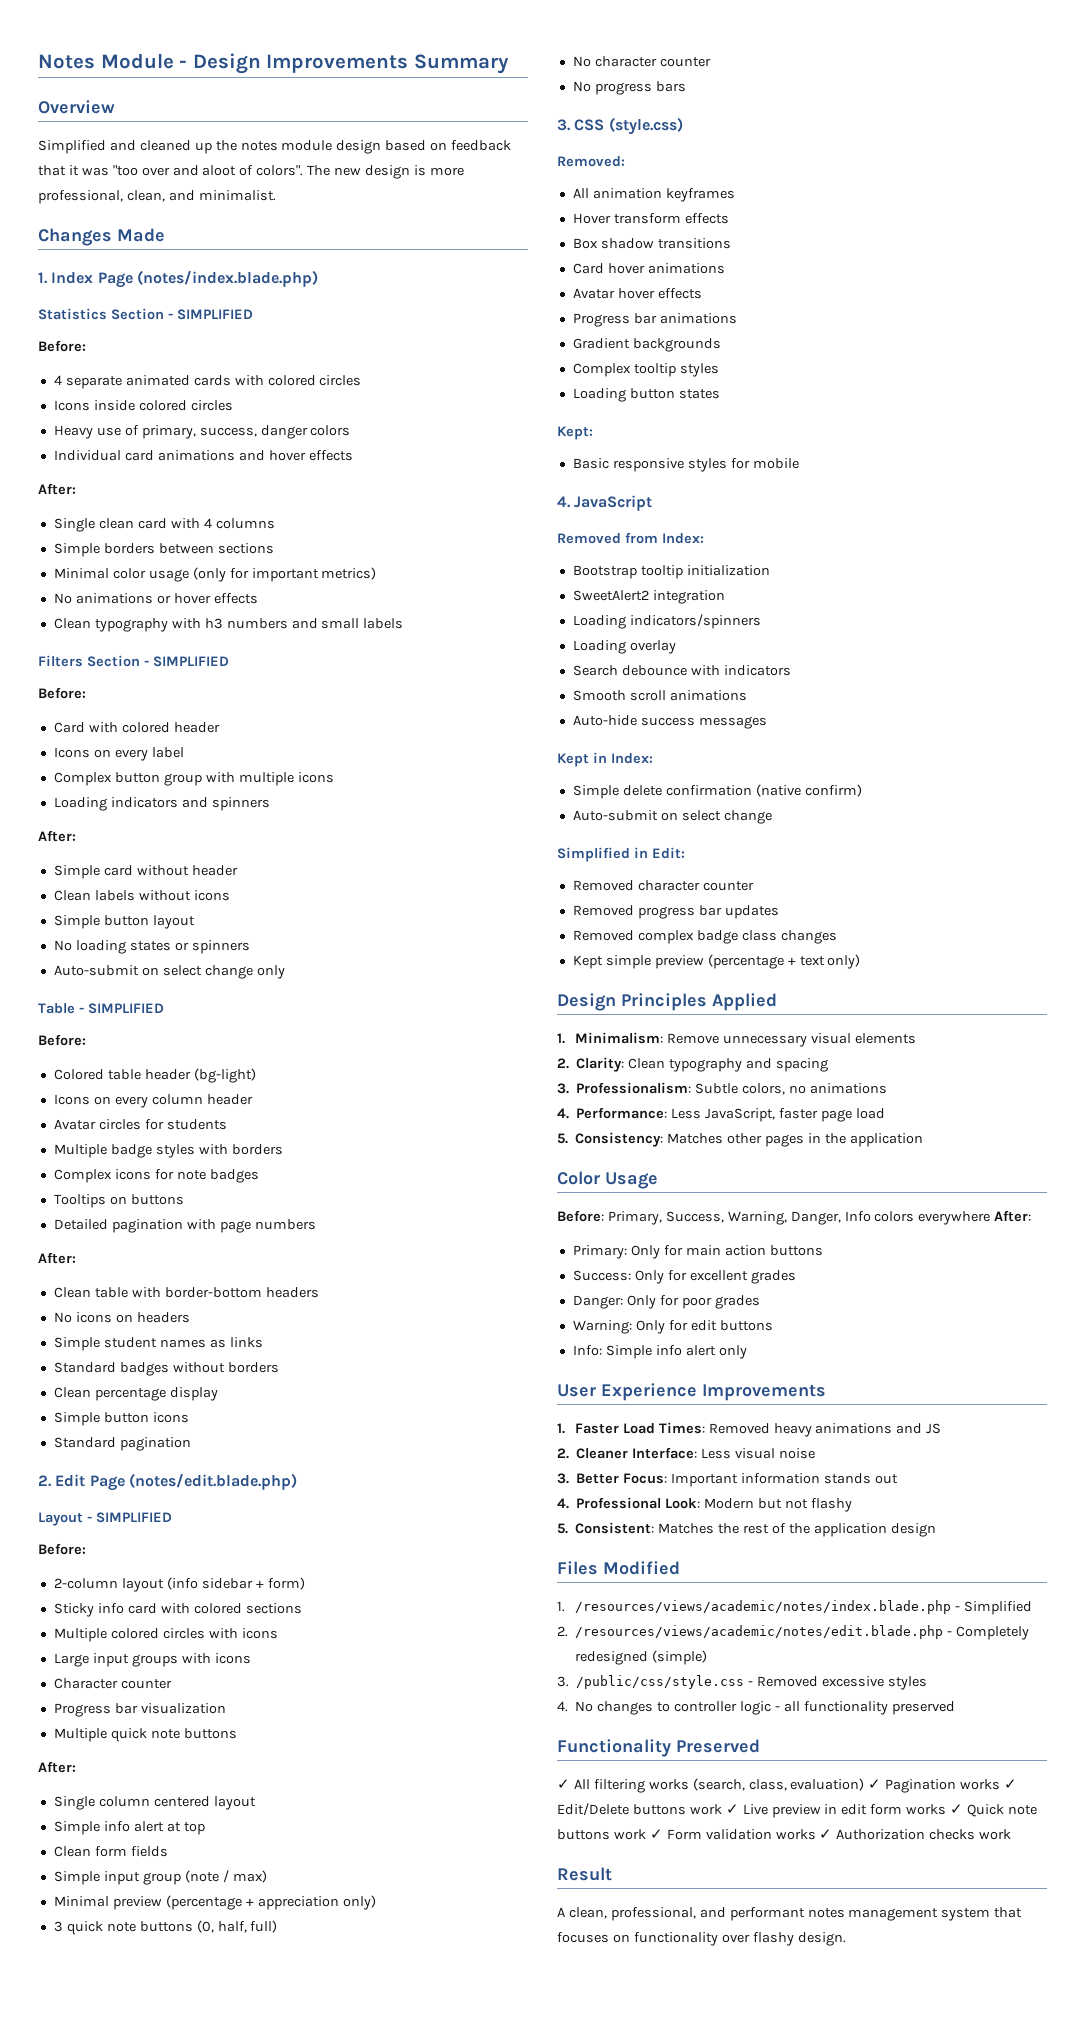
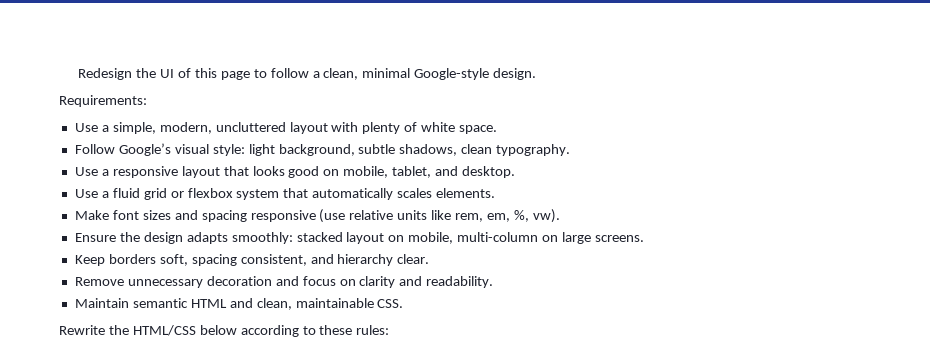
[38,53,509,74] [38,100,115,114] [38,140,512,154] [38,165,464,179] [38,190,276,204] [38,228,165,246] [38,270,318,288] [38,308,253,320] [38,340,86,352] [53,375,362,389] [53,400,233,411] [53,425,351,439] [53,450,353,461] [38,483,76,495] [53,518,275,532] [53,543,274,557] [53,567,377,582] [53,593,258,604] [53,618,404,632] [38,655,229,667] [38,687,86,699] [53,722,220,733] [53,747,184,761] [53,772,334,786] [53,797,270,811] [38,830,76,842] [53,865,238,879] [53,890,230,901] [53,915,195,929] [53,940,250,954] [53,965,285,979] [38,1003,164,1014] [38,1034,86,1046] [53,1068,256,1083] [53,1094,253,1108] [53,1119,227,1130] [53,1144,283,1158] [53,1169,259,1183] [53,1194,184,1208] [53,1219,316,1233] [38,1252,76,1264] [53,1287,319,1298] [53,1312,190,1323] [53,1337,263,1351] [53,1362,279,1376] [53,1387,218,1401] [53,1412,189,1426] [53,1437,191,1451] [38,1473,297,1491] [38,1512,172,1526] [38,1543,86,1555] [53,1577,305,1592] [53,1603,302,1617] [53,1628,278,1642] [53,1653,251,1667] [53,1678,172,1689] [53,1703,226,1717] [53,1728,237,1742] [38,1761,76,1773] [53,1796,256,1810] [53,1821,205,1835] [53,1846,168,1857] [53,1870,267,1885] [53,1895,376,1910] [53,1920,278,1935] [572,56,711,67] [572,81,686,95] [557,117,683,135] [557,156,625,167] [572,188,735,202] [572,213,729,224] [572,238,731,249] [572,263,725,274] [572,288,702,299] [572,313,737,327] [572,338,721,352] [572,363,719,377] [572,388,720,402] [557,426,593,440] [572,458,799,472] [557,495,653,511] [557,532,704,544] [572,565,770,579] [572,590,725,604] [572,614,761,629] [572,640,676,654] [572,665,791,676] [572,690,747,701] [572,715,767,729] [557,752,653,767] [572,784,862,799] [572,810,772,824] [557,847,685,862] [572,880,754,891] [572,905,779,919] [572,930,837,944] [572,954,861,969] [557,993,777,1011] [557,1032,916,1047] [557,1057,828,1072] [557,1082,887,1095] [557,1107,885,1122] [557,1132,923,1147] [557,1171,658,1189] [557,1210,1032,1225] [572,1245,823,1259] [572,1270,796,1284] [572,1295,760,1309] [572,1320,773,1334] [572,1345,747,1359] [557,1383,826,1401] [557,1422,942,1437] [557,1447,815,1459] [557,1473,898,1487] [557,1497,852,1512] [557,1522,936,1537] [557,1561,680,1575] [557,1600,1032,1615] [557,1625,1030,1640] [575,1650,708,1665] [557,1675,927,1690] [557,1701,955,1715] [557,1739,760,1757] [557,1778,1018,1793] [557,1803,1037,1818] [557,1829,1012,1840] [557,1867,612,1881] [557,1907,1023,1921] [557,1932,846,1946] Notes Module - Design Improvements Summary // Overview // Simplified and cleaned up the notes module design based on feedback that it was "too over and aloot of colors". The new design is more professional, clean, and minimalist. // Changes Made // 1. Index Page (notes/index.blade.php) // Statistics Section - SIMPLIFIED // Before: // 4 separate animated cards with colored circles // Icons inside colored circles // Heavy use of primary, success, danger colors // Individual card animations and hover effects // After: // Single clean card with 4 columns // Simple borders between sections // Minimal color usage (only for important metrics) // No animations or hover effects // Clean typography with h3 numbers and small labels // Filters Section - SIMPLIFIED // Before: // Card with colored header // Icons on every label // Complex button group with multiple icons // Loading indicators and spinners // After: // Simple card without header // Clean labels without icons // Simple button layout // No loading states or spinners // Auto-submit on select change only // Table - SIMPLIFIED // Before: // Colored table header (bg-light) // Icons on every column header // Avatar circles for students // Multiple badge styles with borders // Complex icons for note badges // Tooltips on buttons // Detailed pagination with page numbers // After: // Clean table with border-bottom headers // No icons on headers // Simple student names as links // Standard badges without borders // Clean percentage display // Simple button icons // Standard pagination // 2. Edit Page (notes/edit.blade.php) // Layout - SIMPLIFIED // Before: // 2-column layout (info sidebar + form) // Sticky info card with colored sections // Multiple colored circles with icons // Large input groups with icons // Character counter // Progress bar visualization // Multiple quick note buttons // After: // Single column centered layout // Simple info alert at top // Clean form fields // Simple input group (note / max) // Minimal preview (percentage + appreciation only) // 3 quick note buttons (0, half, full) // No character counter // No progress bars // 3. CSS (style.css) // Removed: // All animation keyframes // Hover transform effects // Box shadow transitions // Card hover animations // Avatar hover effects // Progress bar animations // Gradient backgrounds // Complex tooltip styles // Loading button states // Kept: // Basic responsive styles for mobile // 4. JavaScript // Removed from Index: // Bootstrap tooltip initialization // SweetAlert2 integration // Loading indicators/spinners // Loading overlay // Search debounce with indicators // Smooth scroll animations // Auto-hide success messages // Kept in Index: // Simple delete confirmation (native confirm) // Auto-submit on select change // Simplified in Edit: // Removed character counter // Removed progress bar updates // Removed complex badge class changes // Kept simple preview (percentage + text only) // Design Principles Applied // 1. Minimalism: Remove unnecessary visual elements // 2. Clarity: Clean typography and spacing // 3. Professionalism: Subtle colors, no animations // 4. Performance: Less JavaScript, faster page load // 5. Consistency: Matches other pages in the application // Color Usage // Before: Primary, Success, Warning, Danger, Info colors everywhere After: // Primary: Only for main action buttons // Success: Only for excellent grades // Danger: Only for poor grades // Warning: Only for edit buttons // Info: Simple info alert only // User Experience Improvements // 1. Faster Load Times: Removed heavy animations and JS // 2. Cleaner Interface: Less visual noise // 3. Better Focus: Important information stands out // 4. Professional Look: Modern but not flashy // 5. Consistent: Matches the rest of the application design // Files Modified // 1. /resources/views/academic/notes/index.blade.php - Simplified // 2. /resources/views/academic/notes/edit.blade.php - Completely redesigned (simple) // 3. /public/css/style.css - Removed excessive styles // 4. No changes to controller logic - all functionality preserved // Functionality Preserved // ✓ All filtering works (search, class, evaluation) ✓ Pagination works ✓ Edit/Delete buttons work ✓ Live preview in edit form works ✓ Quick note buttons work ✓ Form validation works ✓ Authorization checks work // Result // A clean, professional, and performant notes management system that focuses on functionality over flashy design. -> [78,68,537,80] [59,95,147,107] [74,122,498,134] [74,143,571,156] [74,166,516,178] [74,188,496,200] [74,209,560,223] [74,232,644,244] [74,254,430,266] [74,276,494,288] [74,298,404,310] [59,325,390,337] Redesign the UI of this page to follow a clean, minimal Google-style design. // Requirements: // Use a simple, modern, uncluttered layout with plenty of white space. // Follow Google’s visual style: light background, subtle shadows, clean typography. // Use a responsive layout that looks good on mobile, tablet, and desktop. // Use a fluid grid or flexbox system that automatically scales elements. // Make font sizes and spacing responsive (use relative units like rem, em, %, vw). // Ensure the design adapts smoothly: stacked layout on mobile, multi-column on large screens. // Keep borders soft, spacing consistent, and hierarchy clear. // Remove unnecessary decoration and focus on clarity and readability. // Maintain semantic HTML and clean, maintainable CSS. // Rewrite the HTML/CSS below according to these rules:

